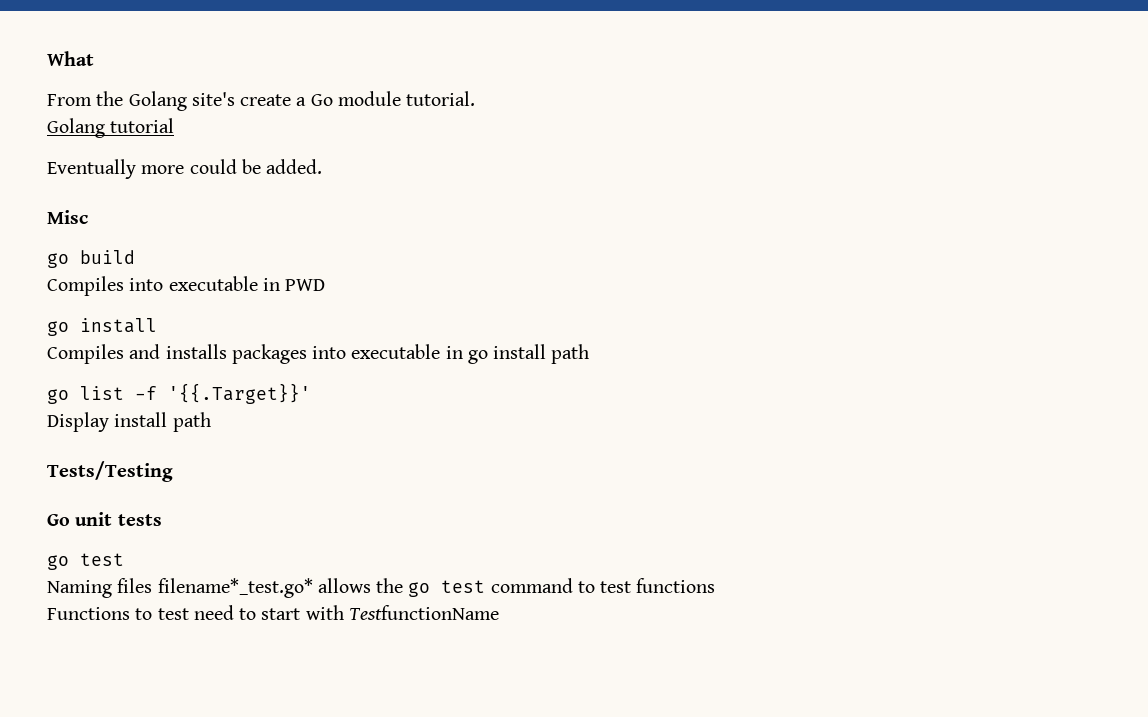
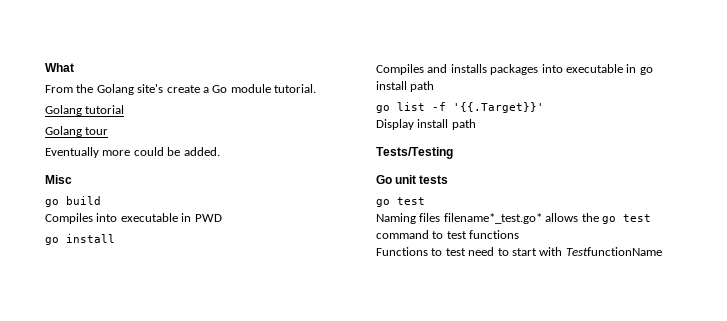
(175, 125) none -> [45,126,109,137] // Golang tour

